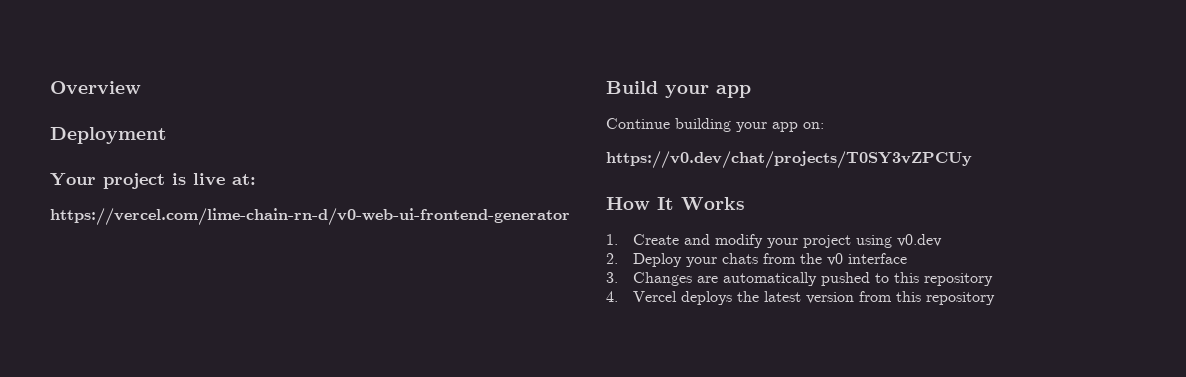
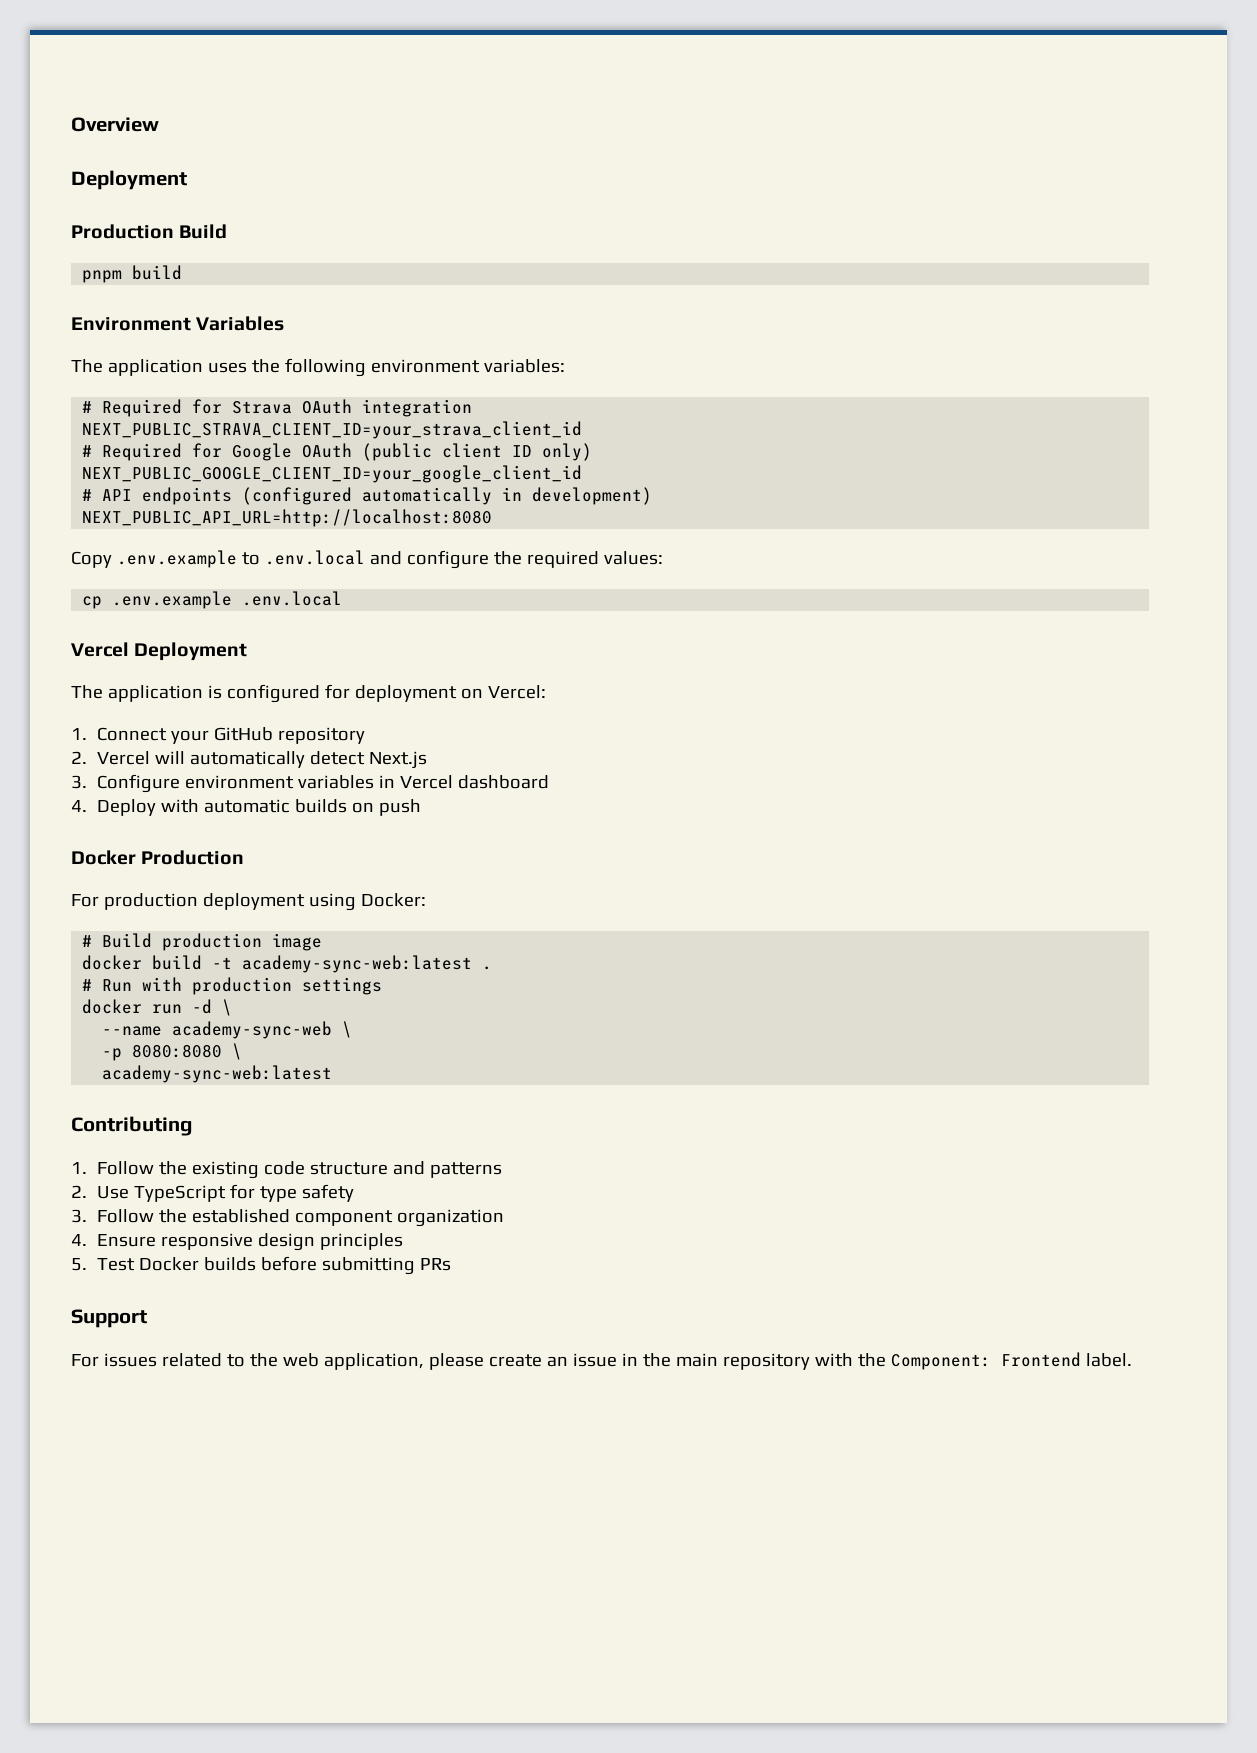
[50,173,256,189] [50,208,570,226] [606,81,751,98] [606,118,824,132] [606,151,972,169] [606,197,745,210] [606,234,943,248] [606,253,908,267] [606,272,994,286] [606,291,996,305] Your project is live at: // https://vercel.com/lime-chain-rn-d/v0-web-ui-frontend-generator // Build your app // Continue building your app on: // https://v0.dev/chat/projects/T0SY3vZPCUy // How It Works // 1. Create and modify your project using v0.dev // 2. Deploy your chats from the v0 interface // 3. Changes are automatically pushed to this repository // 4. Vercel deploys the latest version from this repository -> [71,224,228,239] [82,265,183,283] [71,316,285,331] [71,358,565,377] [82,399,473,417] [82,421,583,439] [82,443,593,461] [82,465,583,483] [82,487,653,505] [82,509,493,527] [71,550,663,569] [82,591,343,609] [71,642,248,661] [71,684,546,703] [71,727,366,744] [71,751,428,769] [71,774,550,793] [71,799,422,816] [71,850,245,865] [71,893,426,911] [82,933,323,951] [82,955,493,973] [82,977,383,995] [82,999,233,1016] [102,1021,353,1039] [102,1043,243,1061] [102,1065,333,1083] [71,1116,192,1136] [71,1161,503,1179] [71,1184,355,1202] [71,1209,505,1227] [71,1233,404,1251] [71,1256,452,1275] [71,1309,147,1328] [71,1352,1132,1370] Production Build // pnpm build // Environment Variables // The application uses the following environment variables: // # Required for Strava OAuth integration // NEXT_PUBLIC_STRAVA_CLIENT_ID=your_strava_client_id // # Required for Google OAuth (public client ID only) // NEXT_PUBLIC_GOOGLE_CLIENT_ID=your_google_client_id // # API endpoints (configured automatically in development) // NEXT_PUBLIC_API_URL=http://localhost:8080 // Copy .env.example to .env.local and configure the required values: // cp .env.example .env.local // Vercel Deployment // The application is configured for deployment on Vercel: // 1. Connect your GitHub repository // 2. Vercel will automatically detect Next.js // 3. Configure environment variables in Vercel dashboard // 4. Deploy with automatic builds on push // Docker Production // For production deployment using Docker: // # Build production image // docker build -t academy-sync-web:latest . // # Run with production settings // docker run -d \ // --name academy-sync-web \ // -p 8080:8080 \ // academy-sync-web:latest // Contributing // 1. Follow the existing code structure and patterns // 2. Use TypeScript for type safety // 3. Follow the established component organization // 4. Ensure responsive design principles // 5. Test Docker builds before submitting PRs // Support // For issues related to the web application, please create an issue in the main repository with the Component: Frontend label.

